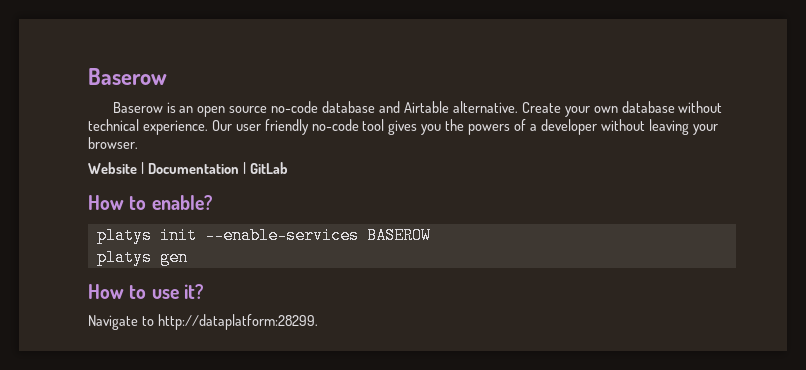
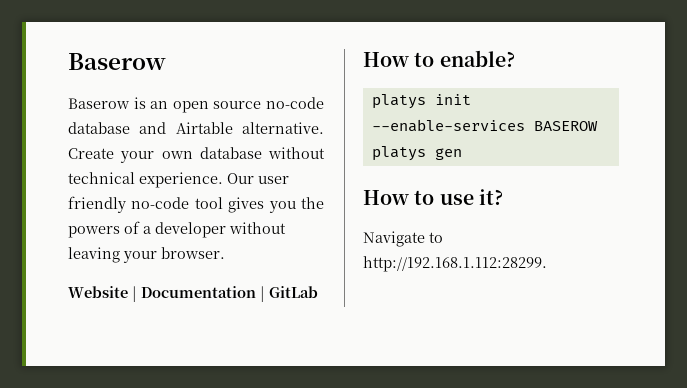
[157,314,318,330] http://dataplatform:28299. -> [363,256,547,272] http://192.168.1.112:28299.

